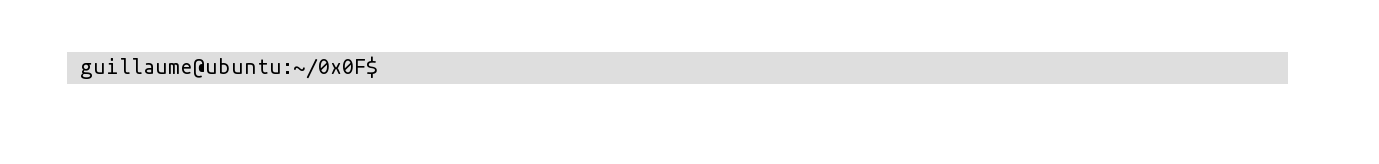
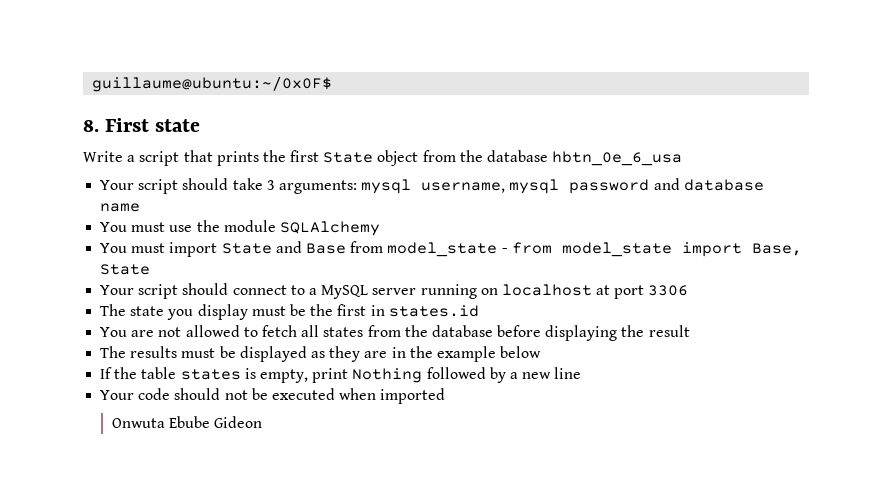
(378, 67) none -> [83,118,201,132] [83,150,683,166] [100,178,764,194] [100,203,141,212] [100,220,380,236] [100,241,802,257] [100,264,151,275] [100,283,689,299] [100,304,479,320] [100,325,690,341] [100,346,542,362] [100,367,582,383] [100,388,446,404] [111,416,263,428] // 8. First state // Write a script that prints the first State object from the database hbtn_0e_6_usa // Your script should take 3 arguments: mysql username, mysql password and database name // You must use the module SQLAlchemy // You must import State and Base from model_state - from model_state import Base, State // Your script should connect to a MySQL server running on localhost at port 3306 // The state you display must be the first in states.id // You are not allowed to fetch all states from the database before displaying the result // The results must be displayed as they are in the example below // If the table states is empty, print Nothing followed by a new line // Your code should not be executed when imported // Onwuta Ebube Gideon

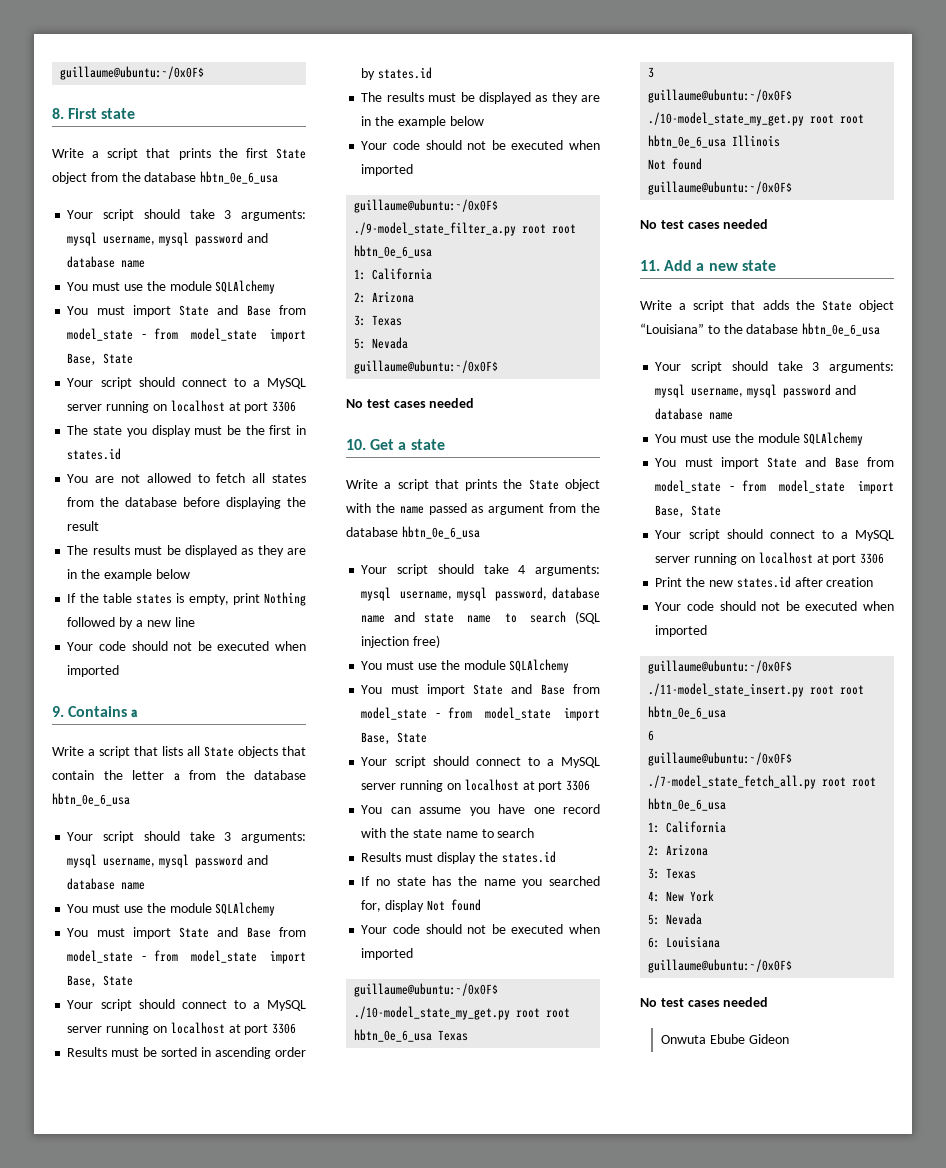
(446, 396) none -> [52,706,139,718] [52,746,306,758] [52,770,306,781] [52,793,130,806] [67,831,306,843] [67,854,268,868] [67,878,146,890] [67,902,276,916] [67,927,306,939] [67,950,306,964] [67,975,134,988] [67,999,306,1011] [67,1022,297,1035] [67,1047,306,1059] [361,67,433,80] [361,92,600,104] [361,116,484,128] [361,140,600,150] [361,164,414,176] [354,199,499,213] [354,222,577,236] [354,245,433,258] [354,268,433,280] [354,291,415,303] [354,315,403,326] [354,337,409,349] [354,360,499,374] [346,398,475,408] [346,439,445,450] [346,479,600,491] [346,503,600,515] [346,526,480,539] [361,564,600,576] [361,587,600,601] [361,611,600,624] [361,635,441,648] [361,659,570,673] [361,684,600,696] [361,707,600,721] [361,732,428,745] [361,756,600,768] [361,779,591,792] [361,804,600,816] [361,828,535,838] [361,851,556,864] [361,876,600,888] [361,899,481,912] [361,924,600,934] [361,948,414,960] [354,983,499,997] [354,1006,571,1020] [354,1029,469,1042] [648,67,655,78] [648,89,793,103] [648,112,865,126] [648,135,781,148] [648,158,703,170] [648,181,793,195] [640,219,769,229] [640,260,776,271] [640,300,894,312] [640,323,881,336] [655,361,894,373] [655,384,856,398] [655,408,734,420] [655,432,864,446] [655,457,894,469] [655,480,894,494] [655,505,722,518] [655,529,894,541] [655,552,885,565] [655,576,874,588] [655,601,894,611] [655,625,708,637] [648,660,793,674] [648,683,865,697] [648,706,727,719] [648,730,655,741] [648,752,793,766] [648,775,877,789] [648,798,727,811] [648,821,727,833] [648,844,709,856] [648,868,697,879] [648,890,715,902] [648,913,703,925] [648,936,721,948] [648,959,793,973] [640,997,769,1007] // 9. Contains a // Write a script that lists all State objects that contain the letter a from the database hbtn_0e_6_usa // Your script should take 3 arguments: mysql username, mysql password and database name // You must use the module SQLAlchemy // You must import State and Base from model_state - from model_state import Base, State // Your script should connect to a MySQL server running on localhost at port 3306 // Results must be sorted in ascending order by states.id // The results must be displayed as they are in the example below // Your code should not be executed when imported // guillaume@ubuntu:~/0x0F$ ./9-model_state_filter_a.py root root hbtn_0e_6_usa // 1: California // 2: Arizona // 3: Texas // 5: Nevada // guillaume@ubuntu:~/0x0F$ // No test cases needed // 10. Get a state // Write a script that prints the State object with the name passed as argument from the database hbtn_0e_6_usa // Your script should take 4 arguments: mysql username, mysql password, database name and state name to search (SQL injection free) // You must use the module SQLAlchemy // You must import State and Base from model_state - from model_state import Base, State // Your script should connect to a MySQL server running on localhost at port 3306 // You can assume you have one record with the state name to search // Results must display the states.id // If no state has the name you searched for, display Not found // Your code should not be executed when imported // guillaume@ubuntu:~/0x0F$ ./10-model_state_my_get.py root root hbtn_0e_6_usa Texas // 3 // guillaume@ubuntu:~/0x0F$ ./10-model_state_my_get.py root root hbtn_0e_6_usa Illinois // Not found // guillaume@ubuntu:~/0x0F$ // No test cases needed // 11. Add a new state // Write a script that adds the State object “Louisiana” to the database hbtn_0e_6_usa // Your script should take 3 arguments: mysql username, mysql password and database name // You must use the module SQLAlchemy // You must import State and Base from model_state - from model_state import Base, State // Your script should connect to a MySQL server running on localhost at port 3306 // Print the new states.id after creation // Your code should not be executed when imported // guillaume@ubuntu:~/0x0F$ ./11-model_state_insert.py root root hbtn_0e_6_usa // 6 // guillaume@ubuntu:~/0x0F$ ./7-model_state_fetch_all.py root root hbtn_0e_6_usa // 1: California // 2: Arizona // 3: Texas // 4: New York // 5: Nevada // 6: Louisiana // guillaume@ubuntu:~/0x0F$ // No test cases needed

